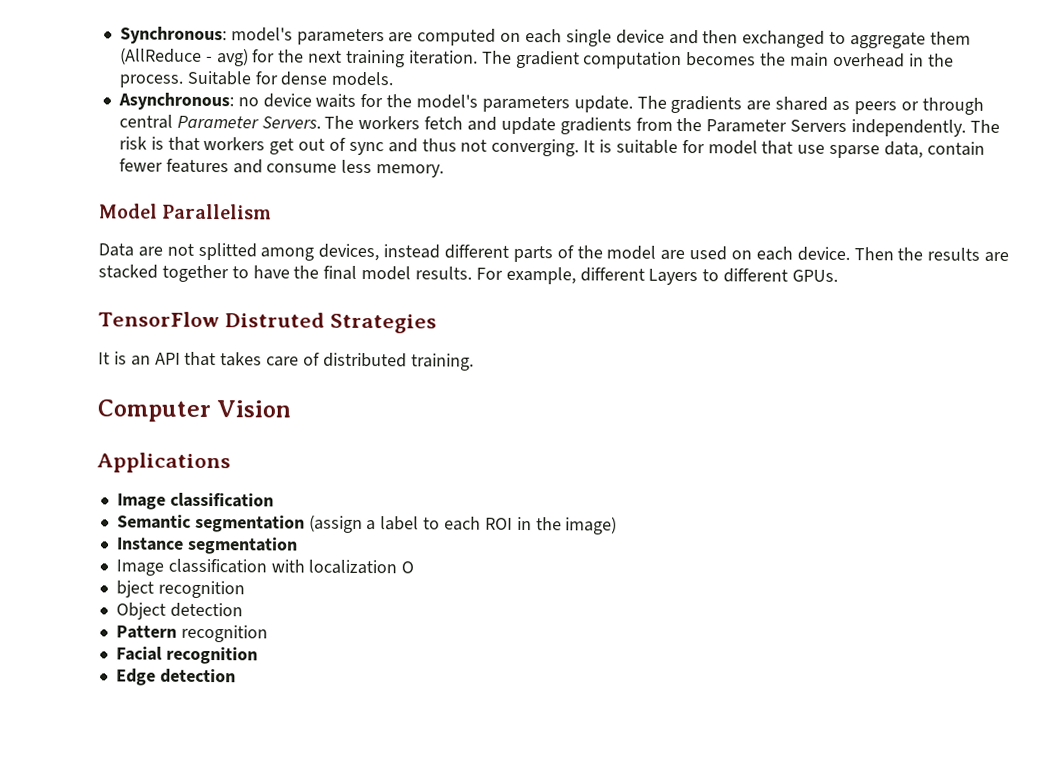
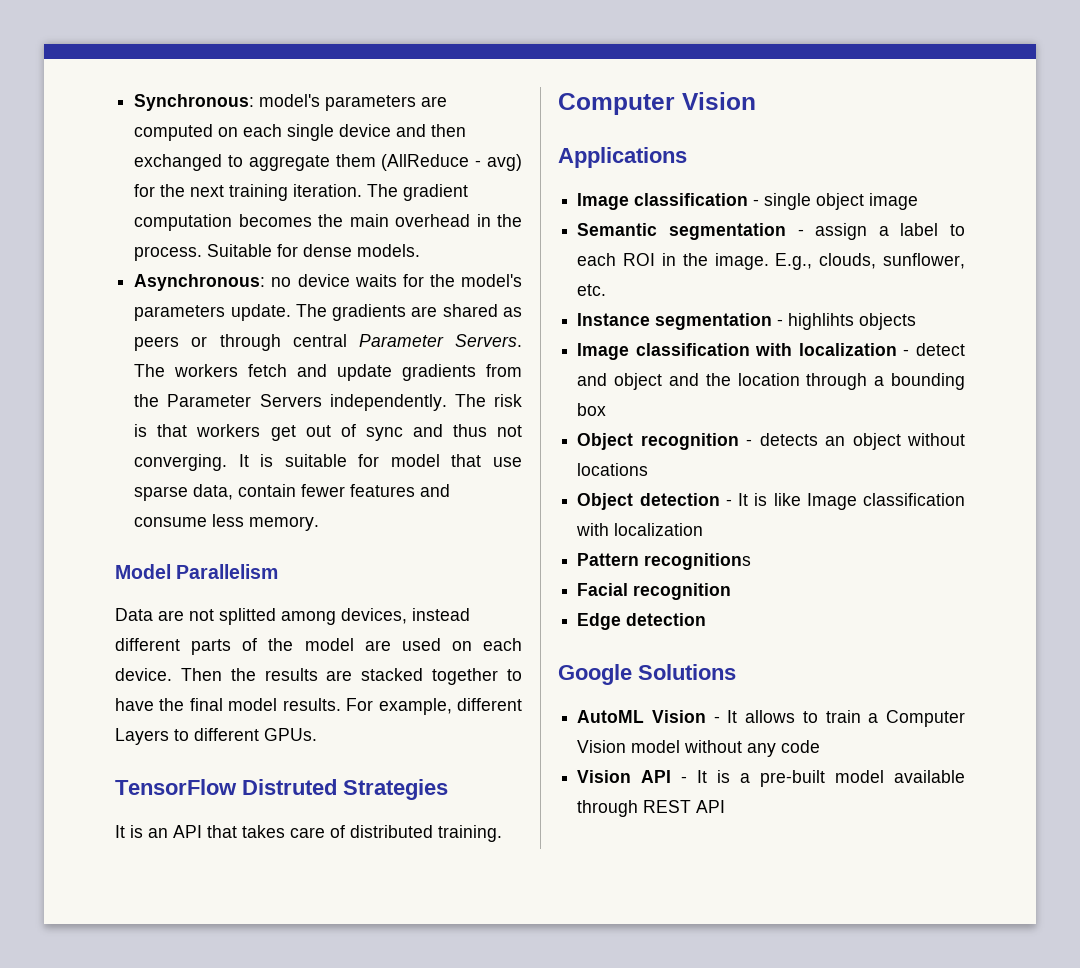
(274, 500) none -> [753,193,919,210] - single object image
[308,514,363,533] (assign -> [797,223,868,240] - assign
[565,516,618,535] image) -> [714,253,965,270] [577,284,607,296] image. E.g., clouds, sunflower, etc.
[115,558,415,576] [115,580,245,599] [115,602,243,620] // Image classification with localization O // bject recognition // Object detection -> [777,313,917,330] [577,343,965,360] [577,373,965,390] [577,403,607,416] [577,433,965,450] [577,463,649,476] [577,493,965,510] [576,523,704,536] - highlihts objects // Image classification with localization - detect and object and the location through a bounding box // Object recognition - detects an object without locations // Object detection - It is like Image classification with localization
[180,624,268,643] recognition -> [644,553,752,570] recognitions
(236, 676) none -> [558,664,736,685] [577,710,965,727] [577,740,821,757] [577,770,965,787] [577,800,726,817] // Google Solutions // AutoML Vision - It allows to train a Computer Vision model without any code // Vision API - It is a pre-built model available through REST API

